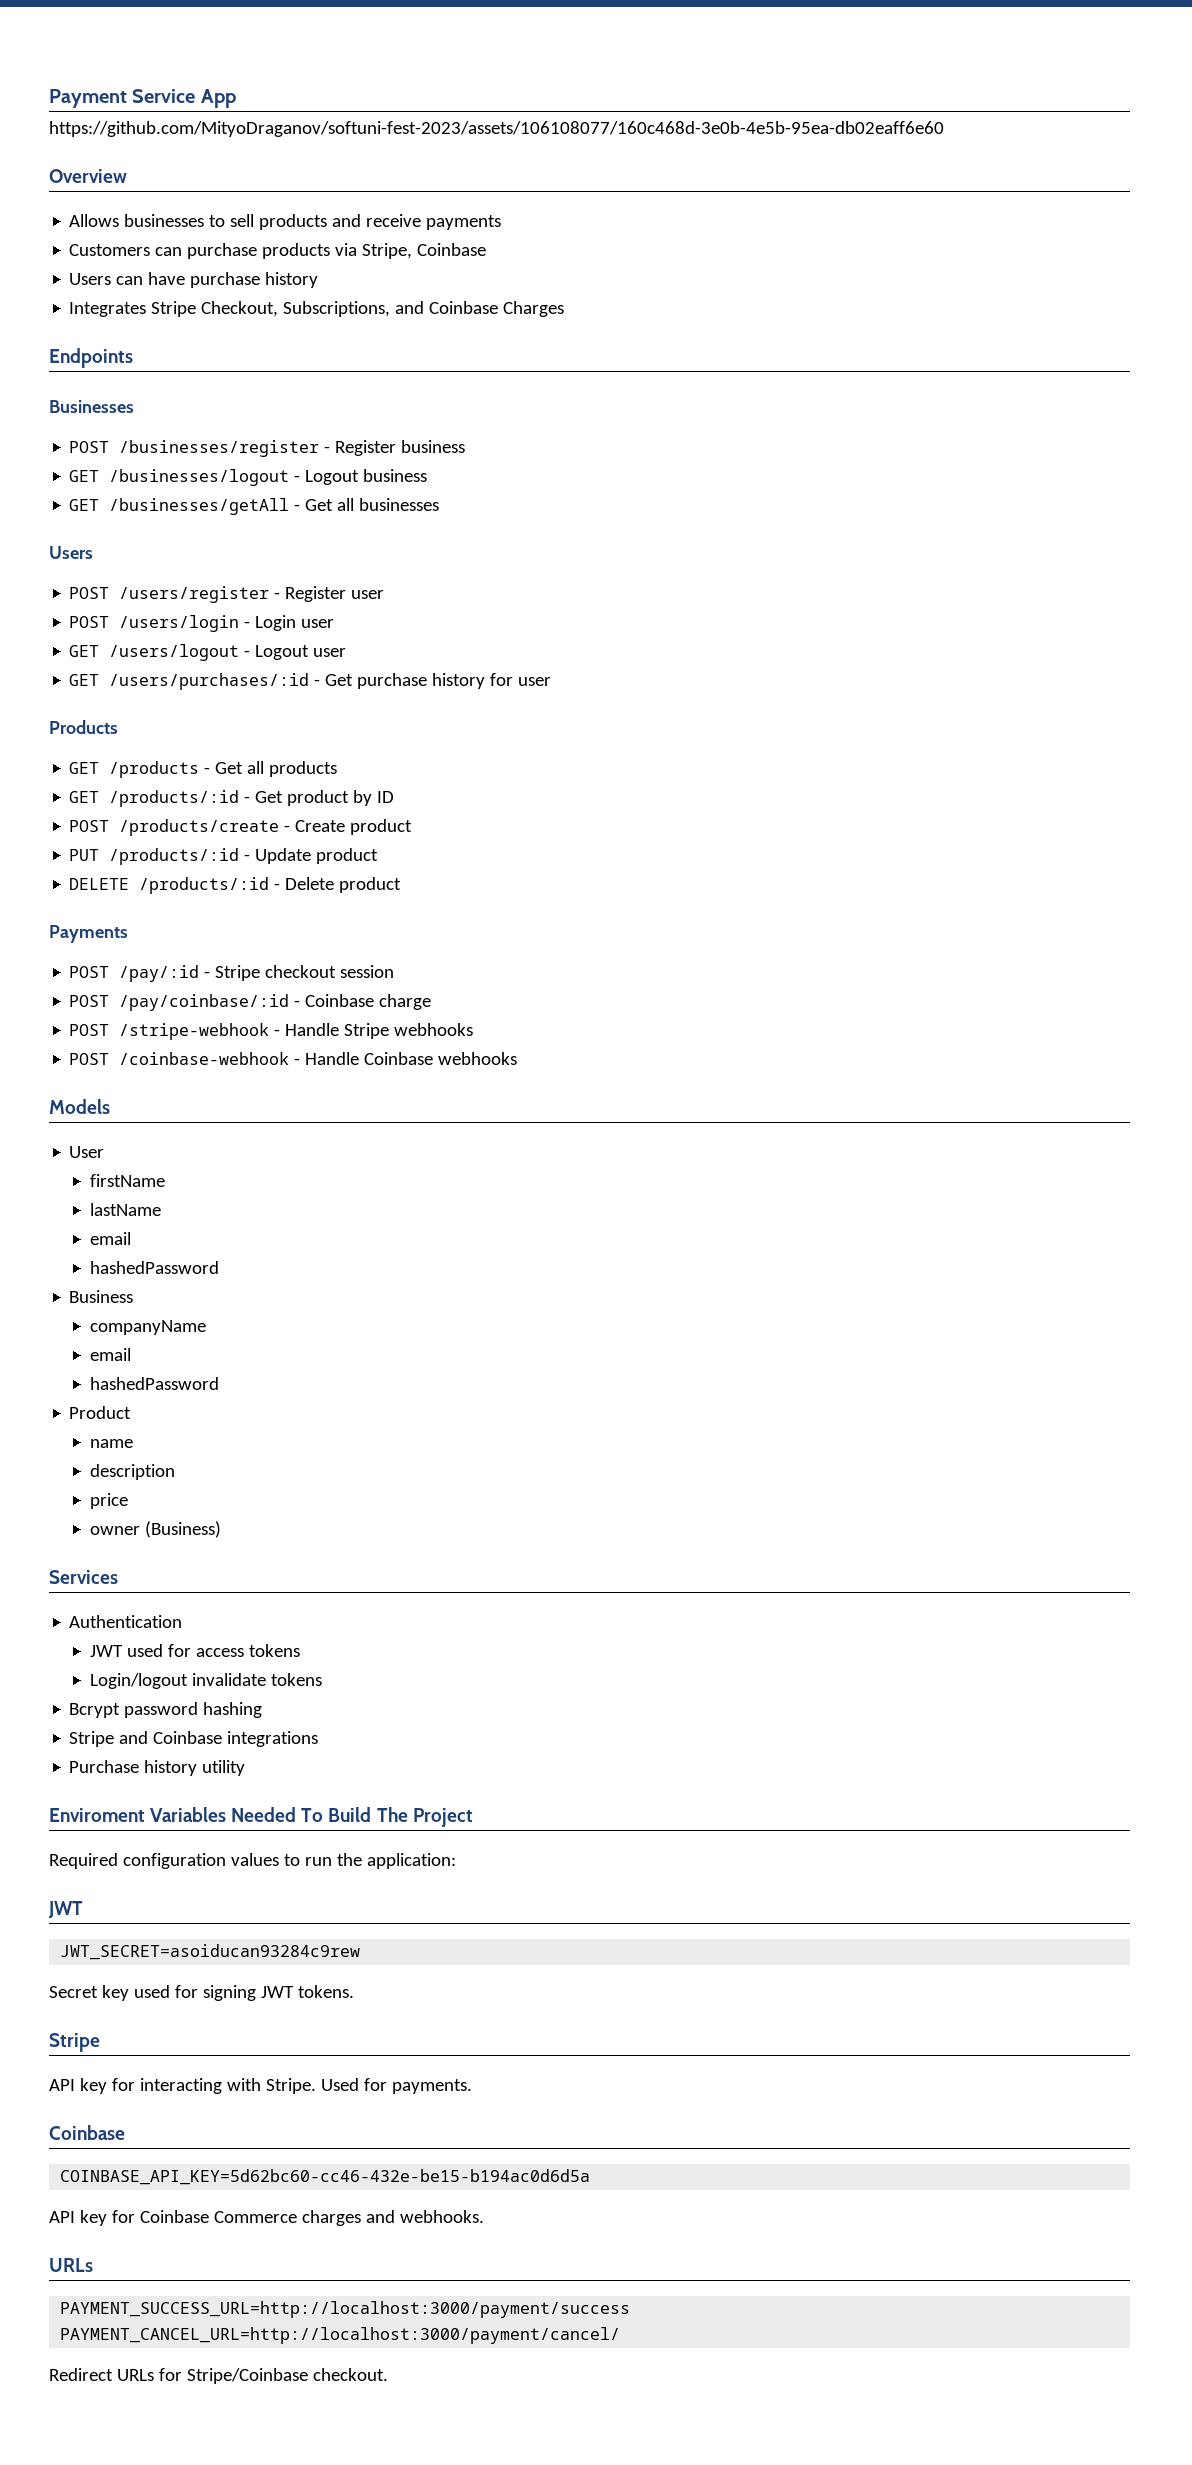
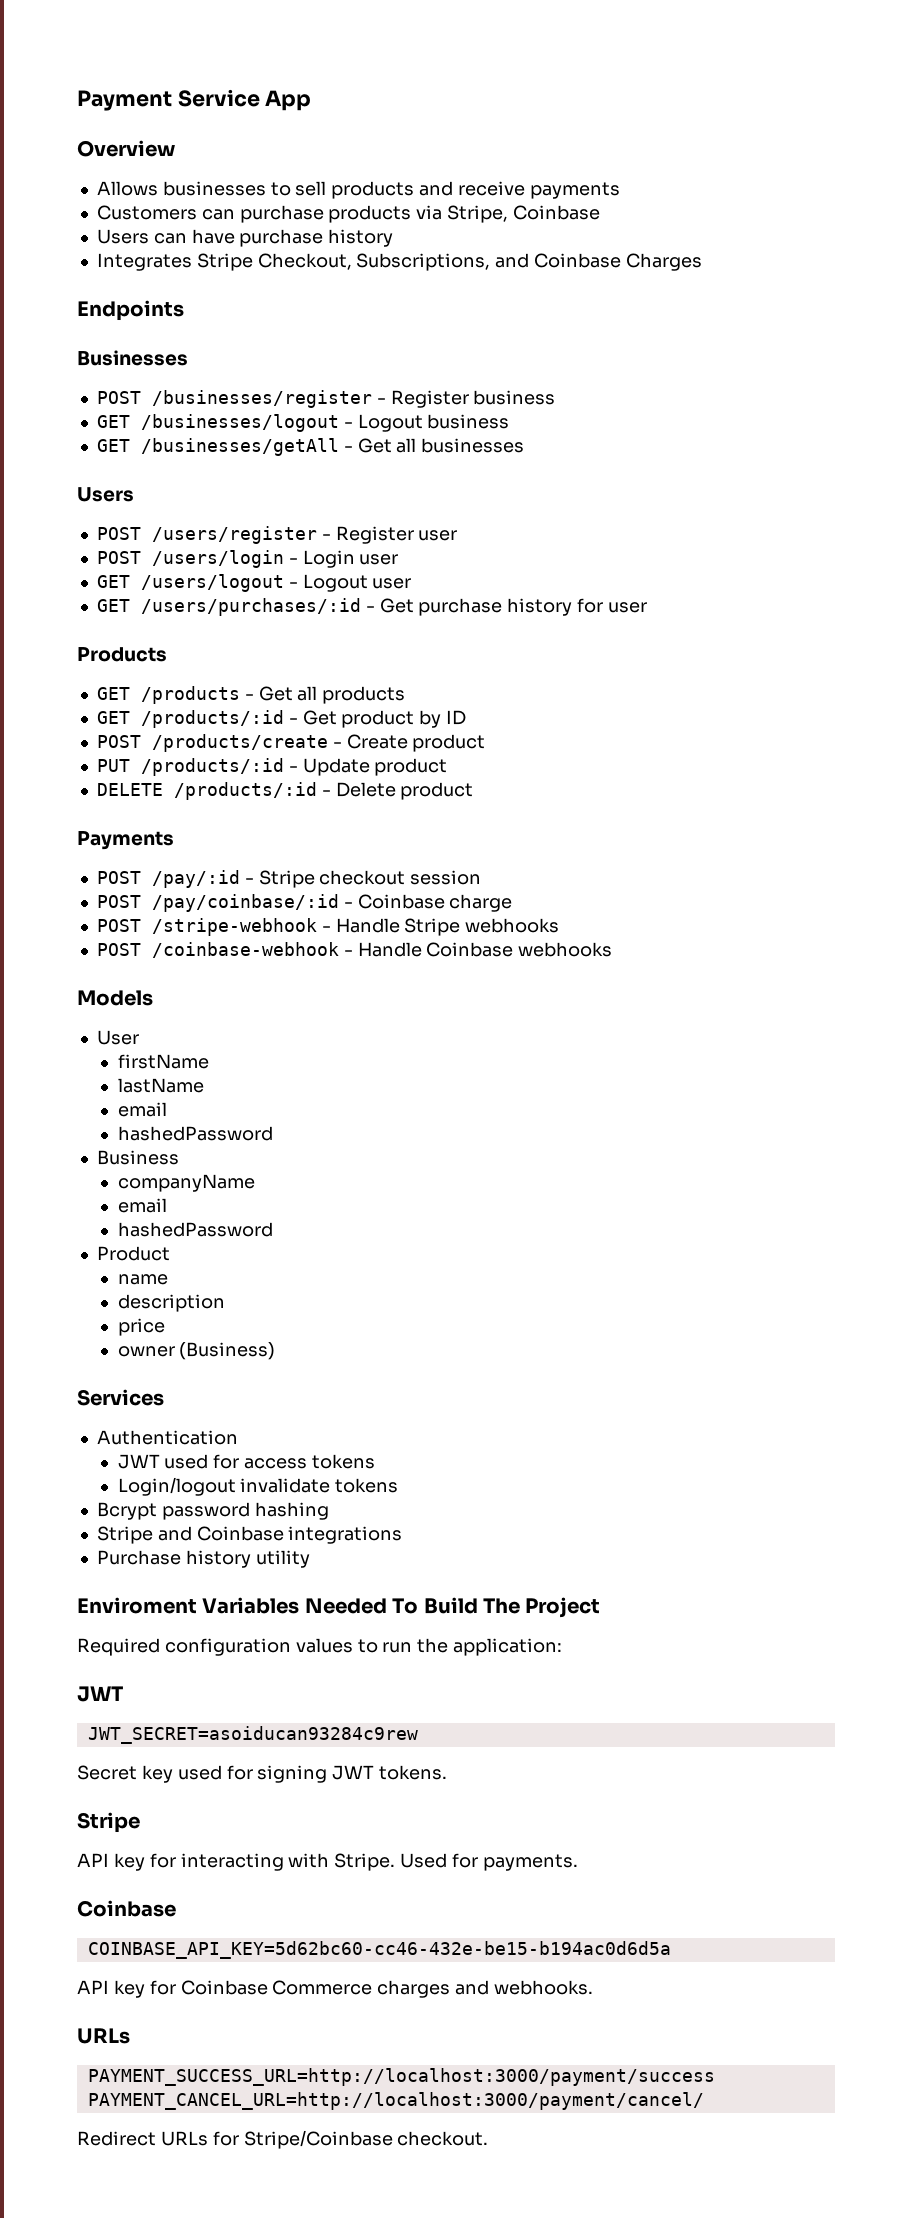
[49,121,944,137] // https://github.com/MityoDraganov/softuni-fest-2023/assets/106108077/160c468d-3e0b-4e5b-95ea-db02eaff6e60 -> (312, 100) none

